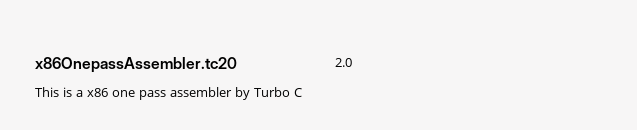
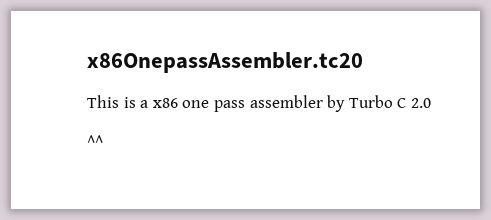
(352, 62) none -> [87,135,103,148] // ^^

